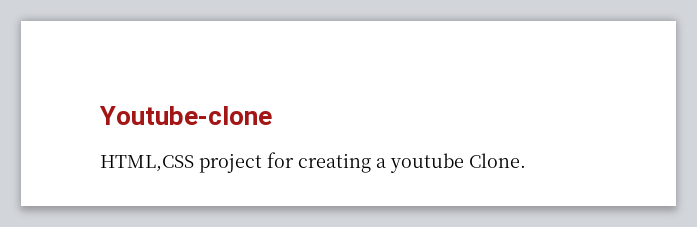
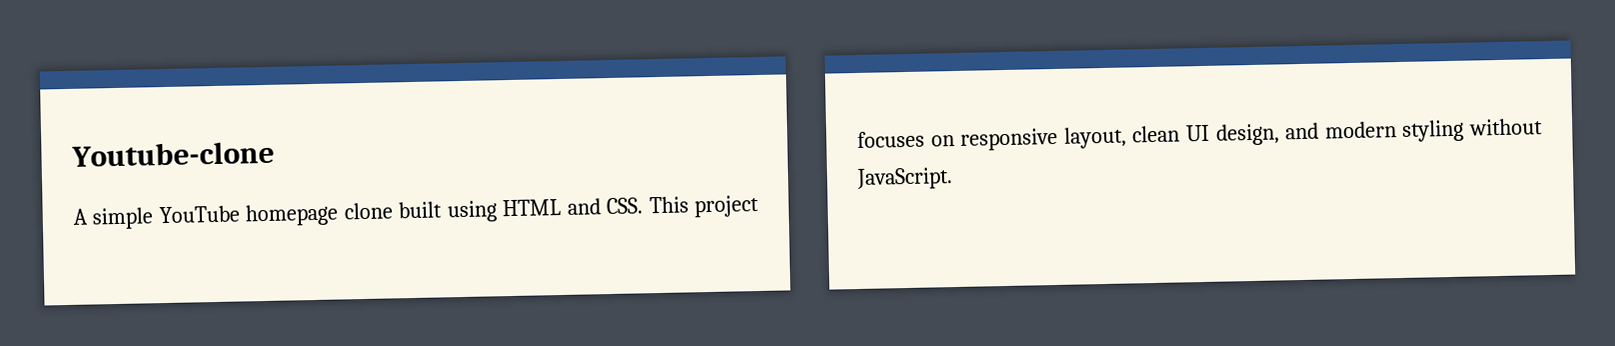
[100,152,526,173] HTML,CSS project for creating a youtube Clone. -> [73,194,759,230] [857,118,1544,151] [856,167,953,190] A simple YouTube homepage clone built using HTML and CSS. This project focuses on responsive layout, clean UI design, and modern styling without JavaScript.

